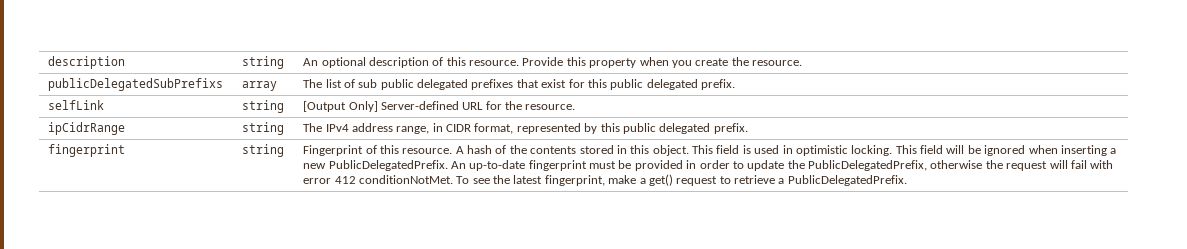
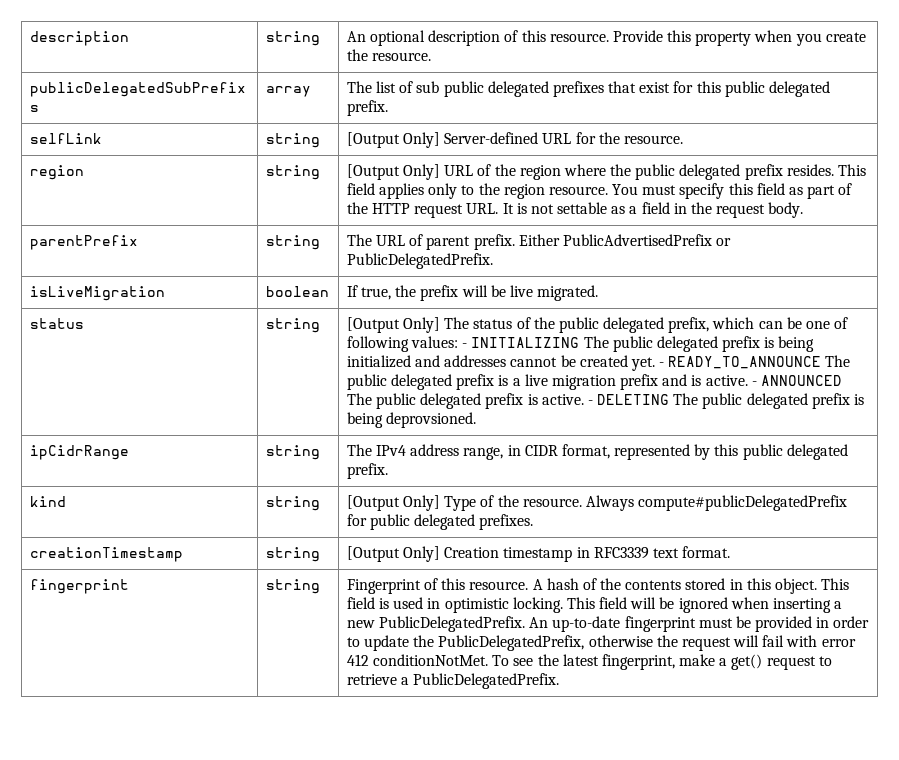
(576, 107) none -> [29,165,84,180] [265,165,320,180] [346,164,867,180] [346,183,853,199] [346,202,804,218] [29,235,138,250] [265,235,320,250] [346,234,732,250] [346,253,493,269] [29,286,165,301] [265,286,329,297] [346,285,599,301] [29,318,84,329] [265,318,320,333] [346,317,849,333] [346,336,815,352] [346,355,851,371] [346,374,843,390] [346,393,865,409] [346,412,476,428] // region | string | [Output Only] URL of the region where the public delegated prefix resides. This field applies only to the region resource. You must specify this field as part of the HTTP request URL. It is not settable as a field in the request body. // parentPrefix | string | The URL of parent prefix. Either PublicAdvertisedPrefix or PublicDelegatedPrefix. // isLiveMigration | boolean | If true, the prefix will be live migrated. // status | string | [Output Only] The status of the public delegated prefix, which can be one of following values: - INITIALIZING The public delegated prefix is being initialized and addresses cannot be created yet. - READY_TO_ANNOUNCE The public delegated prefix is a live migration prefix and is active. - ANNOUNCED The public delegated prefix is active. - DELETING The public delegated prefix is being deprovsioned.
(748, 128) none -> [29,496,66,507] [265,496,320,511] [346,495,848,511] [346,514,534,530] [29,547,183,562] [265,547,320,562] [346,546,731,562] // kind | string | [Output Only] Type of the resource. Always compute#publicDelegatedPrefix for public delegated prefixes. // creationTimestamp | string | [Output Only] Creation timestamp in RFC3339 text format.

